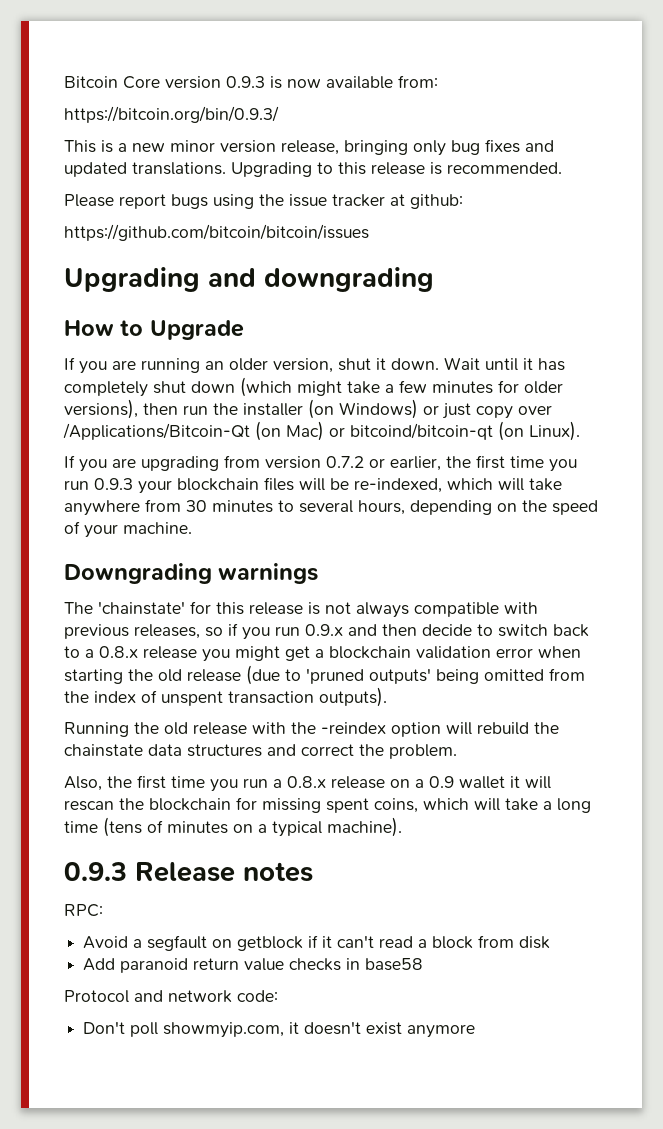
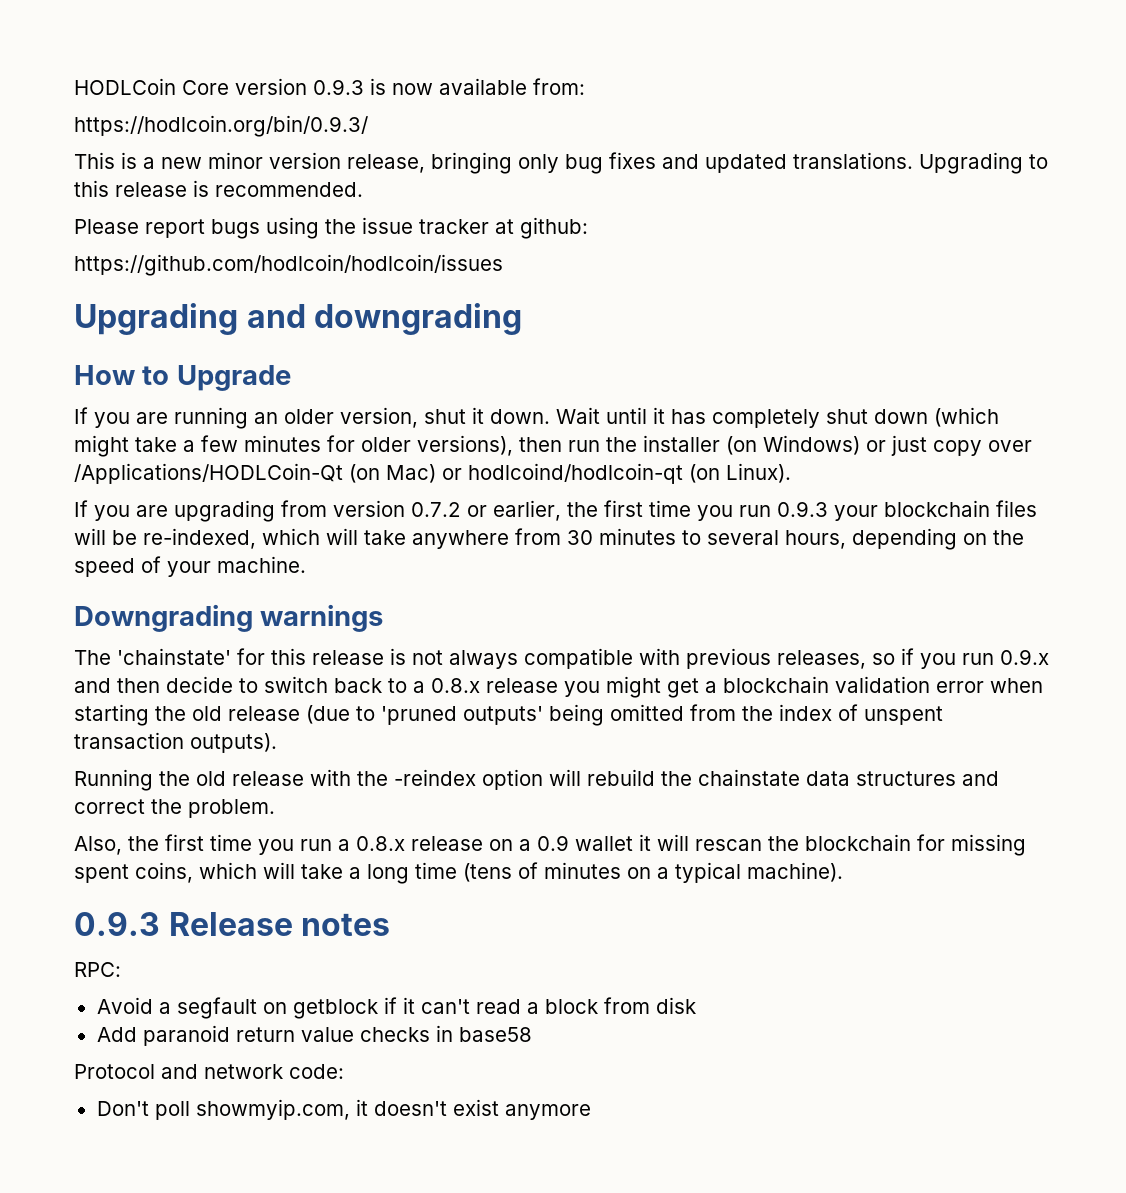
[64,76,118,88] Bitcoin -> [74,78,176,95] HODLCoin
[64,106,279,123] https://bitcoin.org/bin/0.9.3/ -> [74,115,368,137] https://hodlcoin.org/bin/0.9.3/
[64,224,369,241] https://github.com/bitcoin/bitcoin/issues -> [74,254,503,276] https://github.com/hodlcoin/hodlcoin/issues
[63,423,250,440] /Applications/Bitcoin-Qt -> [74,463,343,484] /Applications/HODLCoin-Qt
[350,423,493,440] bitcoind/bitcoin-qt -> [468,463,683,484] hodlcoind/hodlcoin-qt

